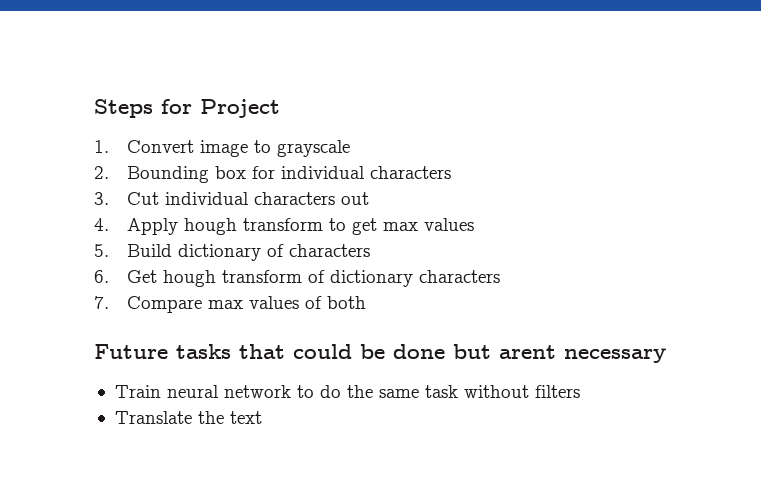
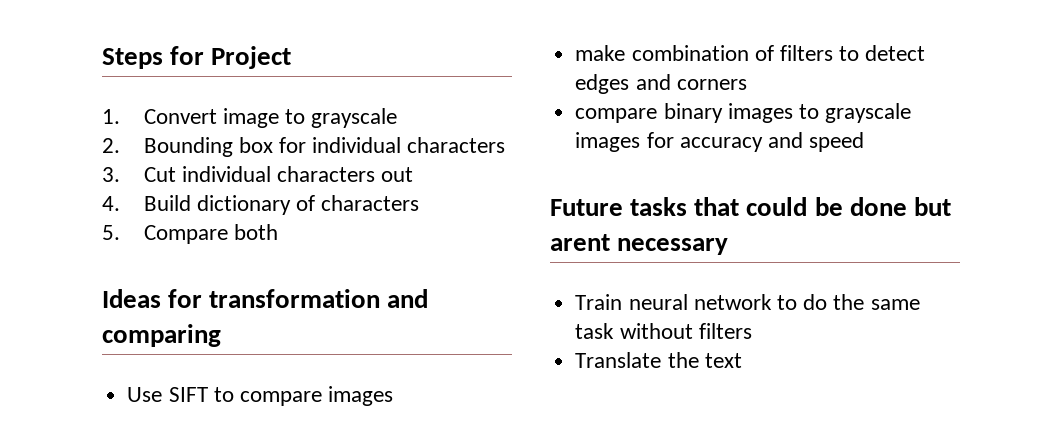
[126,218,474,235] [94,244,370,261] [94,270,500,287] [94,296,366,313] Apply hough transform to get max values // 5. Build dictionary of characters // 6. Get hough transform of dictionary characters // 7. Compare max values of both -> [143,195,420,215] [102,224,278,244] [102,289,429,308] [102,324,221,347] [127,386,394,406] [575,45,926,61] [575,74,747,94] [575,103,912,123] [575,132,865,152] Build dictionary of characters // 5. Compare both // Ideas for transformation and comparing // Use SIFT to compare images // make combination of filters to detect edges and corners // compare binary images to grayscale images for accuracy and speed

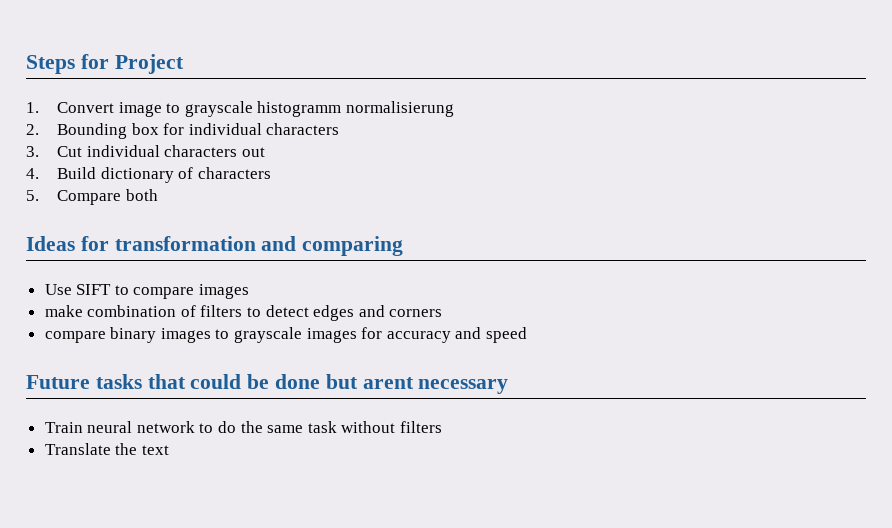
(398, 118) none -> [257,101,454,117] histogramm normalisierung

